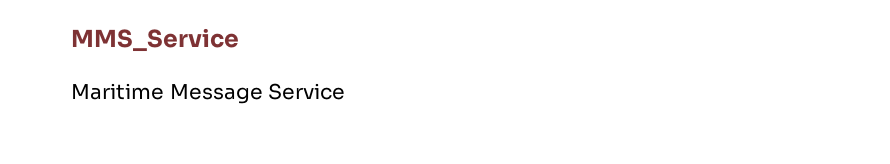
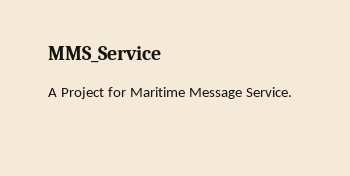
(239, 40) none -> [48,87,126,99] A Project for
[268,83,346,100] Service -> [245,87,292,97] Service.

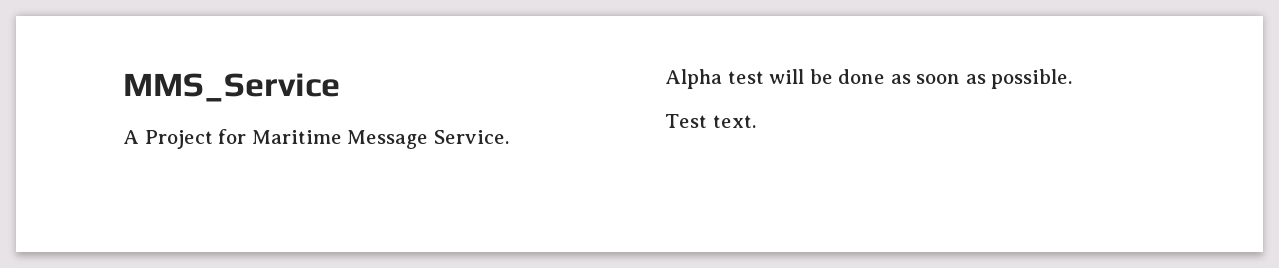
(292, 92) none -> [665,69,1073,89] [665,114,756,128] // Alpha test will be done as soon as possible. // Test text.

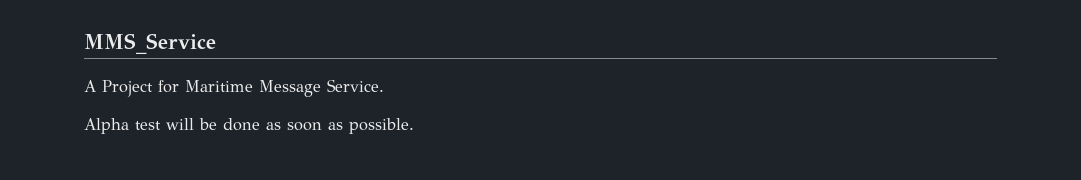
[665,114,756,128] // Test text. -> (414, 126) none

